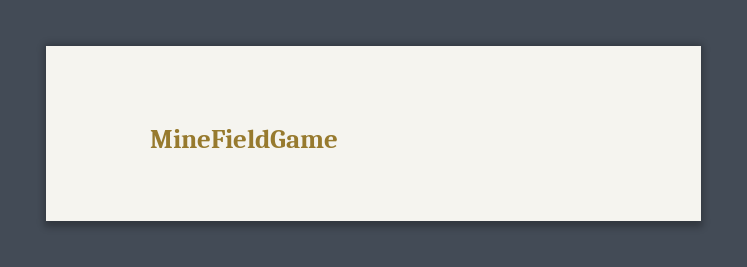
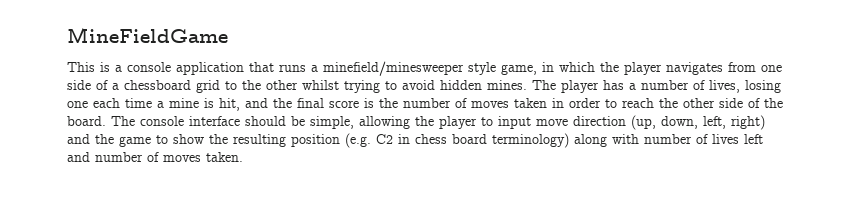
(338, 138) none -> [67,61,782,76] [67,80,781,93] [67,98,783,111] [67,115,765,130] [67,133,763,148] [67,152,243,162] // This is a console application that runs a minefield/minesweeper style game, in which the player navigates from one side of a chessboard grid to the other whilst trying to avoid hidden mines. The player has a number of lives, losing one each time a mine is hit, and the final score is the number of moves taken in order to reach the other side of the board. The console interface should be simple, allowing the player to input move direction (up, down, left, right) and the game to show the resulting position (e.g. C2 in chess board terminology) along with number of lives left and number of moves taken.

